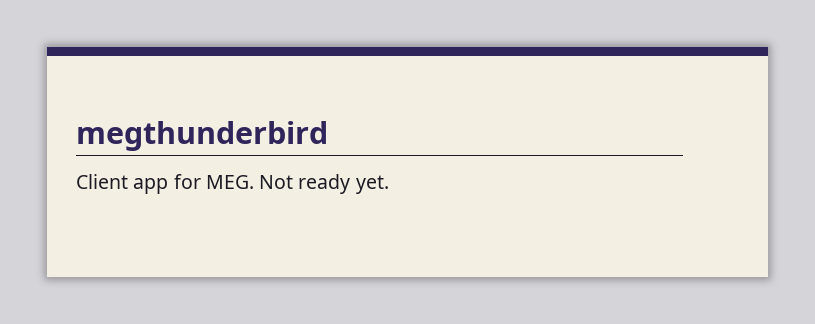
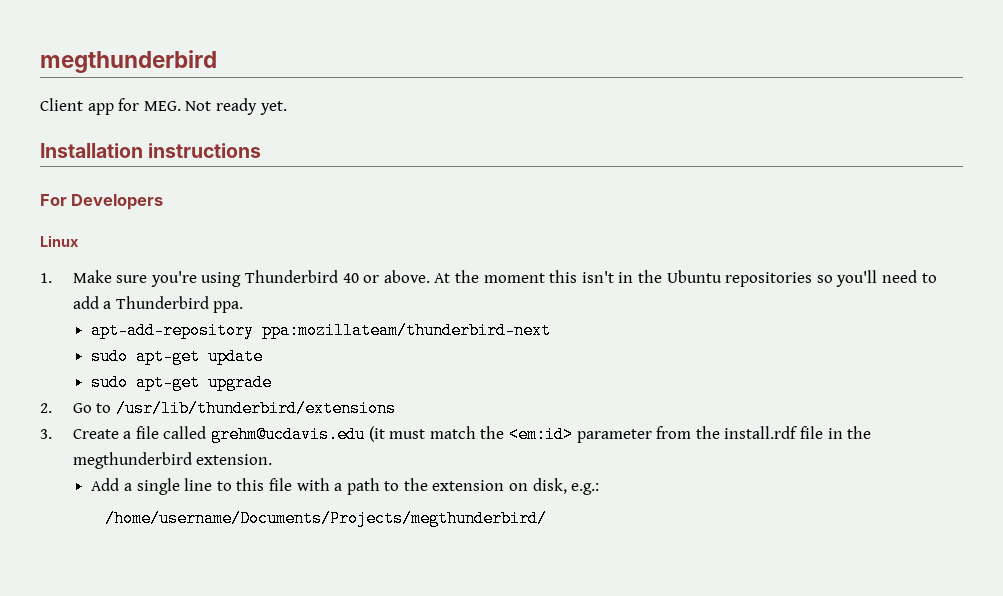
(389, 184) none -> [40,143,262,158] [40,194,164,210] [40,235,79,247] [40,270,937,287] [72,296,244,313] [91,322,552,339] [91,348,264,365] [91,374,273,391] [40,400,396,417] [40,426,872,443] [72,452,273,469] [91,478,600,495] [105,510,548,527] // Installation instructions // For Developers // Linux // 1. Make sure you're using Thunderbird 40 or above. At the moment this isn't in the Ubuntu repositories so you'll need to add a Thunderbird ppa. // apt-add-repository ppa:mozillateam/thunderbird-next // sudo apt-get update // sudo apt-get upgrade // 2. Go to /usr/lib/thunderbird/extensions // 3. Create a file called grehm@ucdavis.edu (it must match the <em:id> parameter from the install.rdf file in the megthunderbird extension. // Add a single line to this file with a path to the extension on disk, e.g.: // /home/username/Documents/Projects/megthunderbird/

